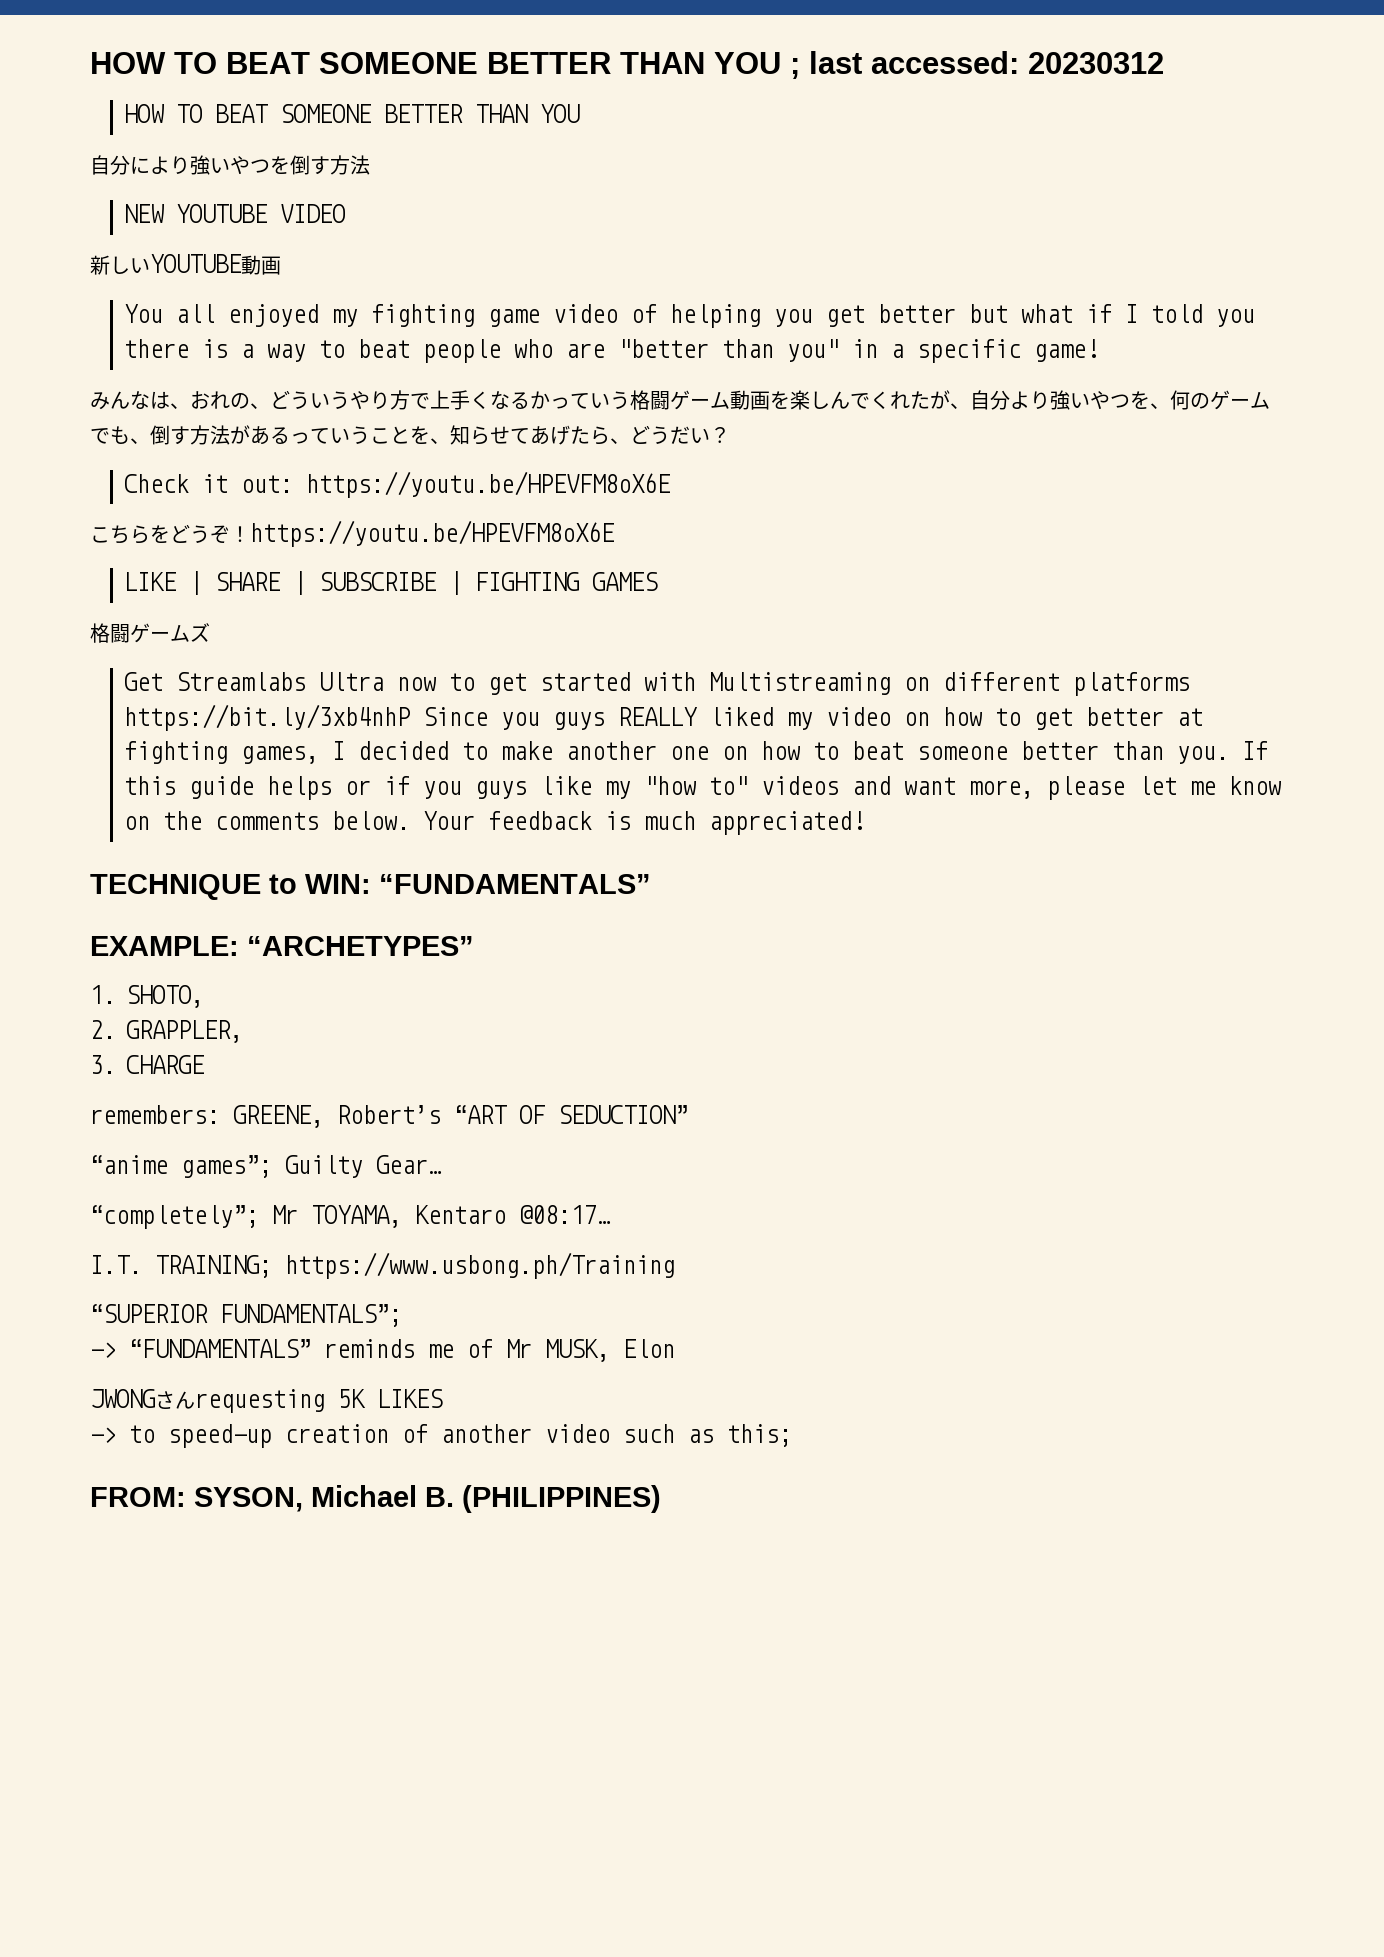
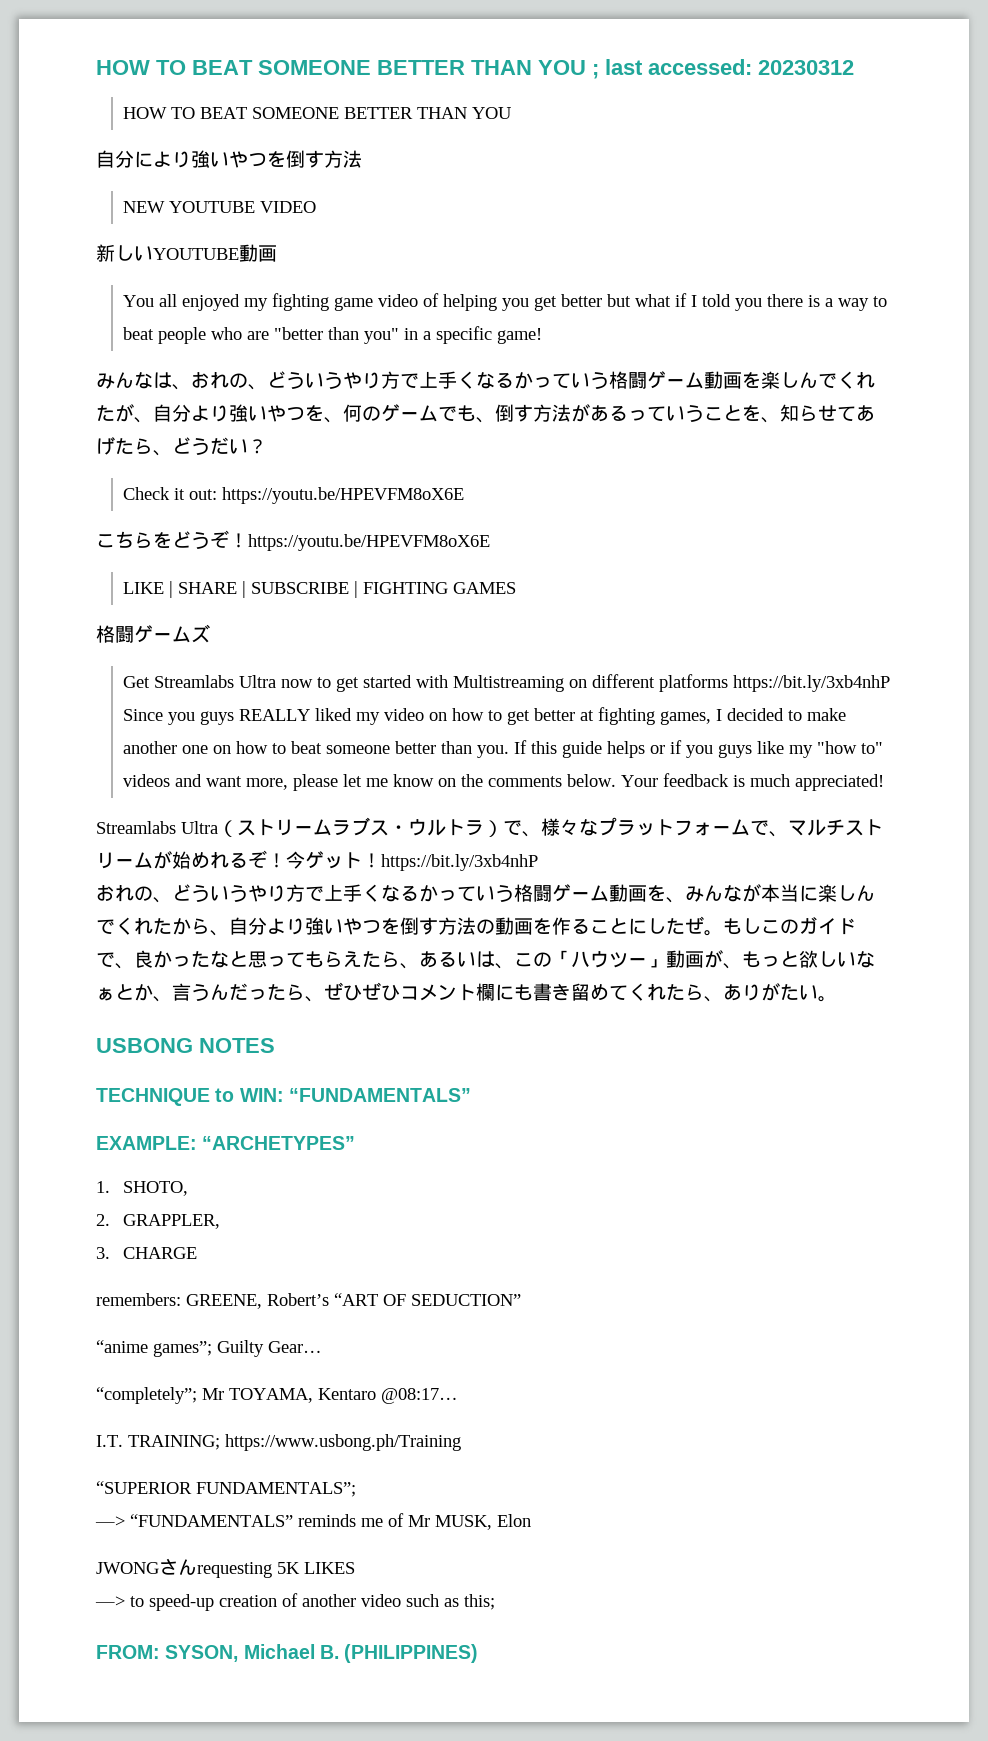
(866, 823) none -> [96,817,883,837] [96,850,538,871] [96,884,875,903] [96,916,856,936] [96,950,875,969] [96,982,837,1002] [96,1038,275,1053] // Streamlabs Ultra（ストリームラブス・ウルトラ）で、様々なプラットフォームで、マルチストリームが始めれるぞ！今ゲット！https://bit.ly/3xb4nhP // おれの、どういうやり方で上手くなるかっていう格闘ゲーム動画を、みんなが本当に楽しんでくれたから、自分より強いやつを倒す方法の動画を作ることにしたぜ。もしこのガイドで、良かったなと思ってもらえたら、あるいは、この「ハウツー」動画が、もっと欲しいなぁとか、言うんだったら、ぜひぜひコメント欄にも書き留めてくれたら、ありがたい。 // USBONG NOTES

